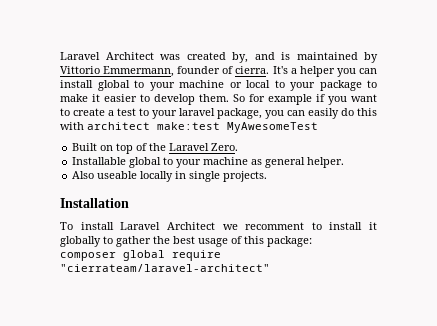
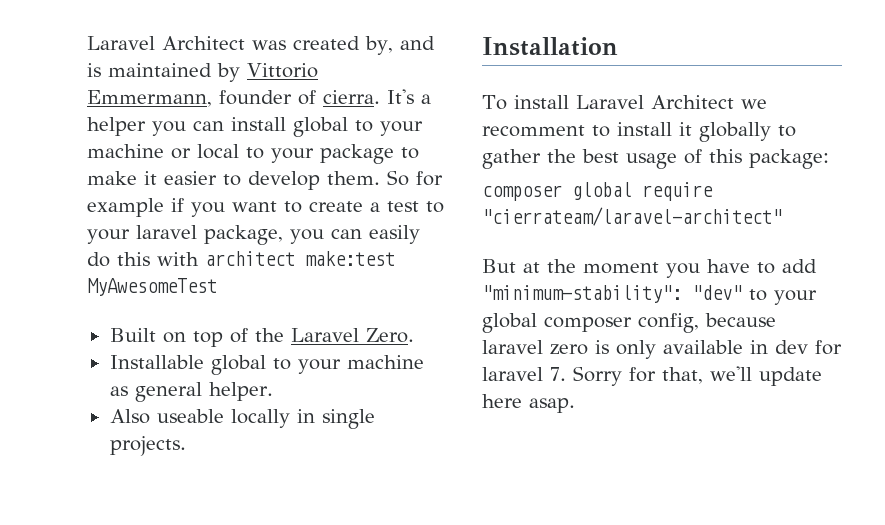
(270, 268) none -> [482,259,817,278] [482,285,817,305] [482,313,776,333] [482,340,842,359] [482,366,822,386] [482,394,575,413] // But at the moment you have to add "minimum-stability": "dev" to your global composer config, because laravel zero is only available in dev for laravel 7. Sorry for that, we'll update here asap.

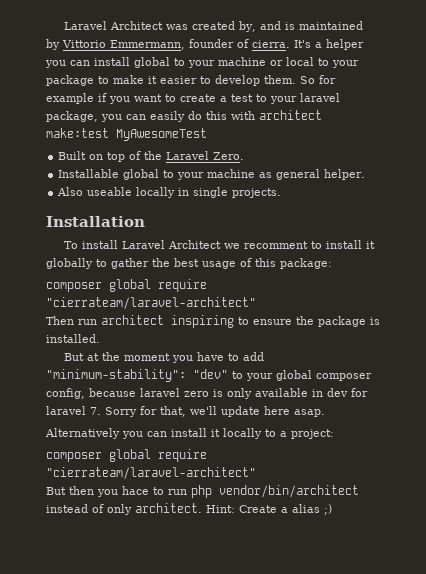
(782, 216) none -> [46,315,380,328] [46,334,100,343] // Then run architect inspiring to ensure the package is installed.
(575, 405) none -> [45,428,334,439] [46,449,207,462] [46,467,256,480] [46,485,359,498] [46,503,332,515] // Alternatively you can install it locally to a project: // composer global require "cierrateam/laravel-architect" // But then you hace to run php vendor/bin/architect instead of only architect. Hint: Create a alias ;)

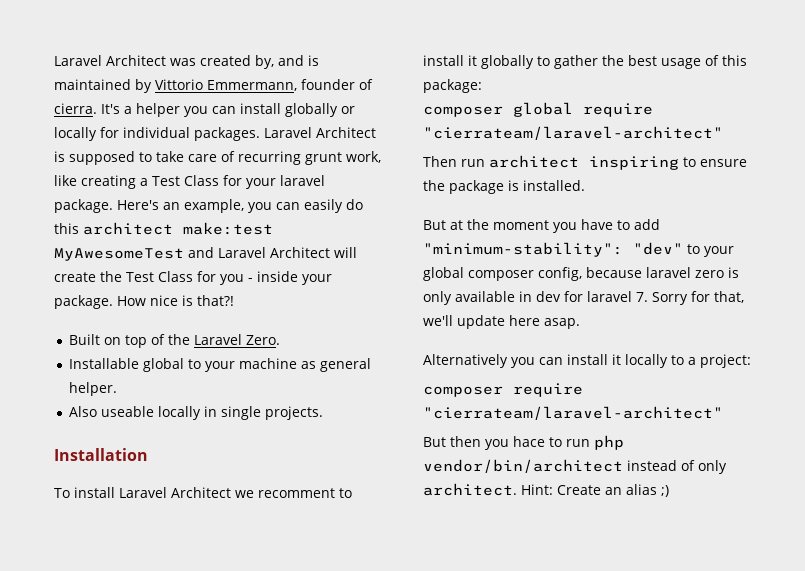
[134,57,359,68] [46,75,336,86] [46,93,340,104] [46,111,98,122] global to your machine or local to your package to make it easier to develop them. So for example if you want to create a test to your laravel package, -> [285,103,355,117] [54,127,376,141] [54,151,381,165] [54,175,325,189] [54,199,244,213] globally or locally for individual packages. Laravel Architect is supposed to take care of recurring grunt work, like creating a Test Class for your laravel package. Here's an example,
[231,111,255,120] with -> (79, 228) none
(207, 134) none -> [188,247,357,258] [54,271,332,285] [54,295,234,309] and Laravel Architect will create the Test Class for you - inside your package. How nice is that?!
[109,449,151,462] global -> (503, 391) none
[281,507,288,513] a -> [605,487,622,495] an

